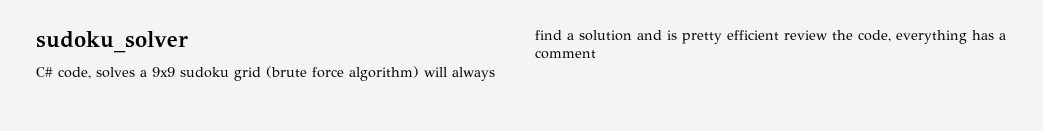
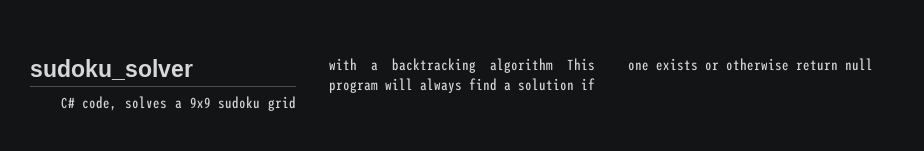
[266,66,419,81] (brute force algorithm) -> [329,58,595,73] [329,81,378,93] with a backtracking algorithm This program
[637,30,1006,44] [535,50,596,59] and is pretty efficient review the code, everything has a comment -> [581,78,595,90] [628,58,873,71] if one exists or otherwise return null

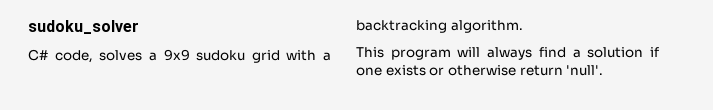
[490,58,553,73] algorithm -> [450,20,523,33] algorithm. //
[845,58,873,71] null -> [566,65,604,76] 'null'.

